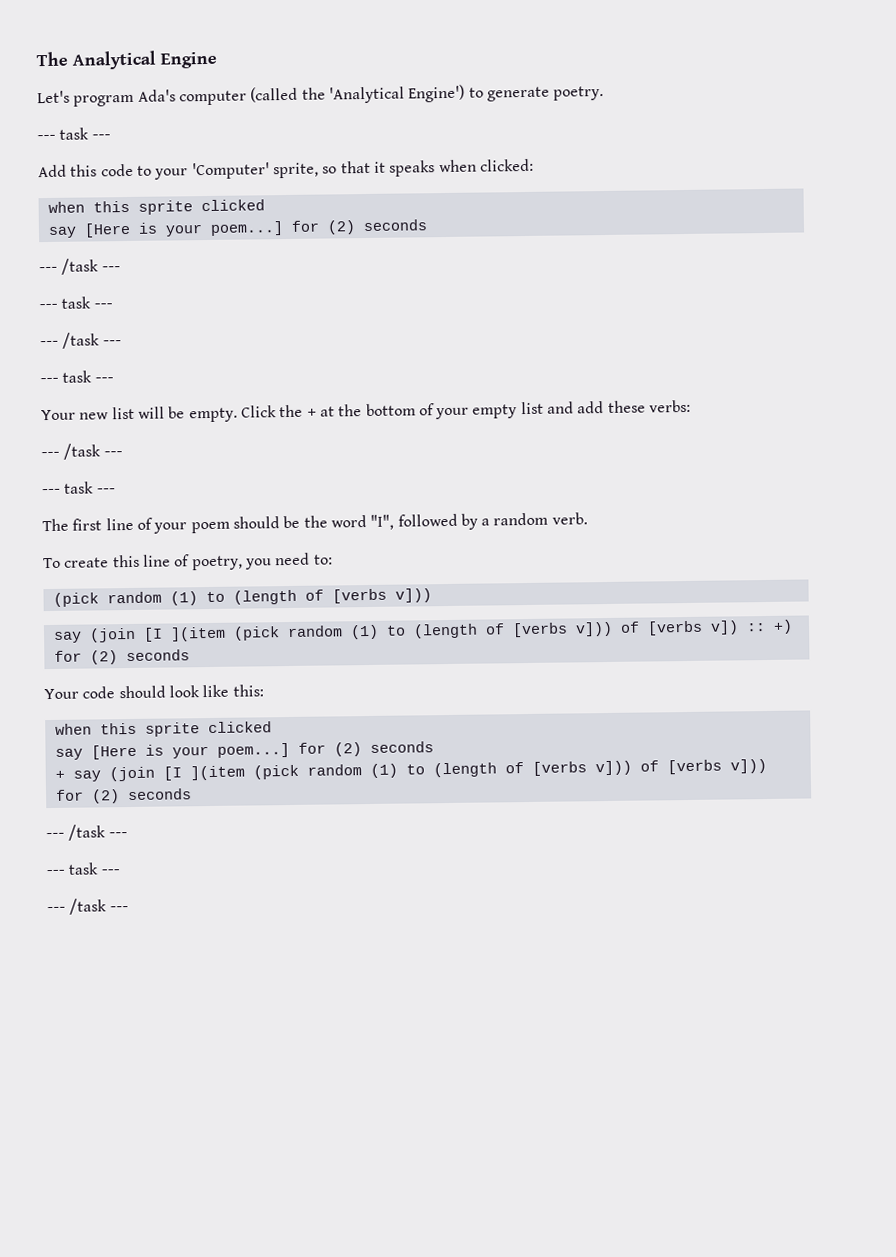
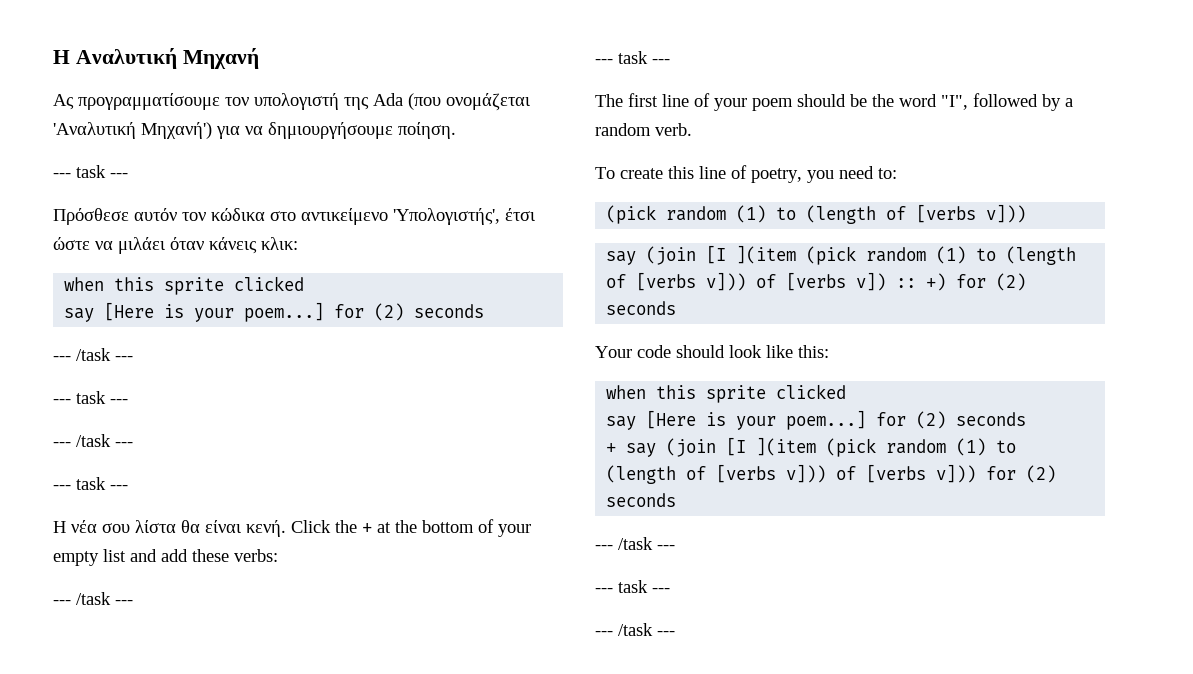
[36,50,217,70] [37,84,605,107] [37,127,111,141] [38,158,534,180] The Analytical Engine // Let's program Ada's computer (called the 'Analytical Engine') to generate poetry. // --- task --- // Add this code to your 'Computer' sprite, so that it speaks when clicked: -> [53,48,259,69] [53,93,530,111] [53,122,456,139] [53,165,128,178] [53,208,535,225] [53,237,298,254] Η Αναλυτική Μηχανή // Ας προγραμματίσουμε τον υπολογιστή της Ada (που ονομάζεται 'Αναλυτική Μηχανή') για να δημιουργήσουμε ποίηση. // --- task --- // Πρόσθεσε αυτόν τον κώδικα στο αντικείμενο 'Υπολογιστής', έτσι ώστε να μιλάει όταν κάνεις κλικ:
[41,406,238,423] Your new list will be empty. -> [53,520,286,537] Η νέα σου λίστα θα είναι κενή.

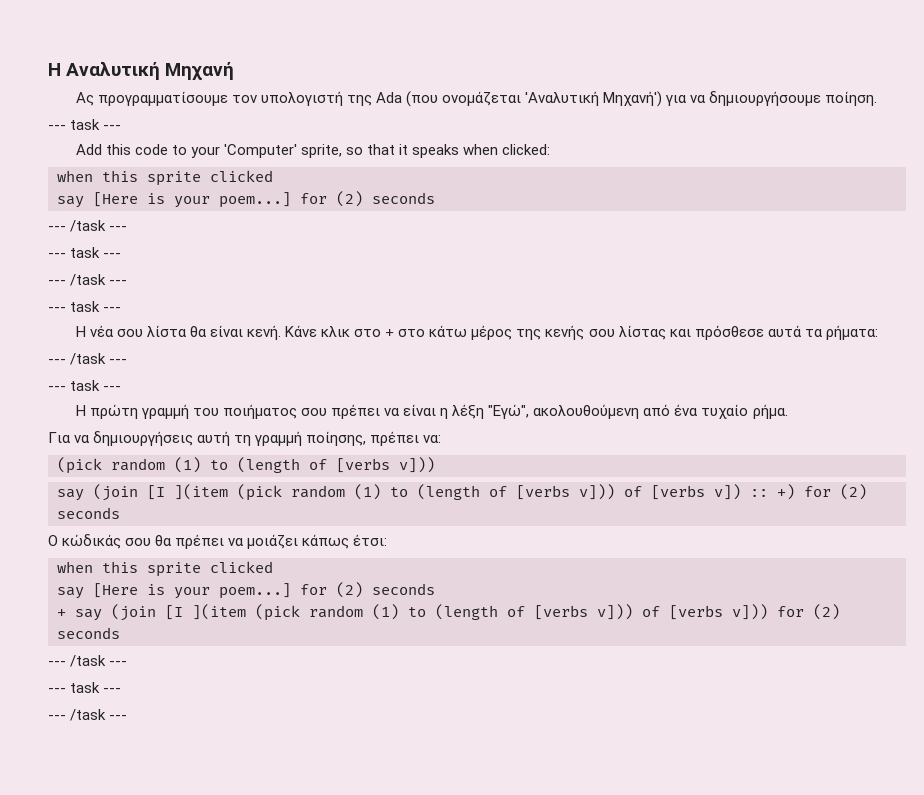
[53,208,535,225] [53,237,298,254] Πρόσθεσε αυτόν τον κώδικα στο αντικείμενο 'Υπολογιστής', έτσι ώστε να μιλάει όταν κάνεις κλικ: -> [75,144,551,158] Add this code to your 'Computer' sprite, so that it speaks when clicked:
[291,519,531,537] [53,549,278,566] [53,592,133,605] [595,51,670,64] [595,93,1073,111] [595,123,692,136] [595,165,897,183] Click the + at the bottom of your empty list and add these verbs: // --- /task --- // --- task --- // The first line of your poem should be the word "I", followed by a random verb. // To create this line of poetry, you need to: -> [285,325,878,340] [48,353,128,365] [48,380,122,391] [75,404,788,419] [48,431,442,446] Κάνε κλικ στο + στο κάτω μέρος της κενής σου λίστας και πρόσθεσε αυτά τα ρήματα: // --- /task --- // --- task --- // Η πρώτη γραμμή του ποιήματος σου πρέπει να είναι η λέξη "Εγώ", ακολουθούμενη από ένα τυχαίο ρήμα. // Για να δημιουργήσεις αυτή τη γραμμή ποίησης, πρέπει να:
[595,345,829,358] Your code should look like this: -> [48,534,388,549] Ο κώδικάς σου θα πρέπει να μοιάζει κάπως έτσι:

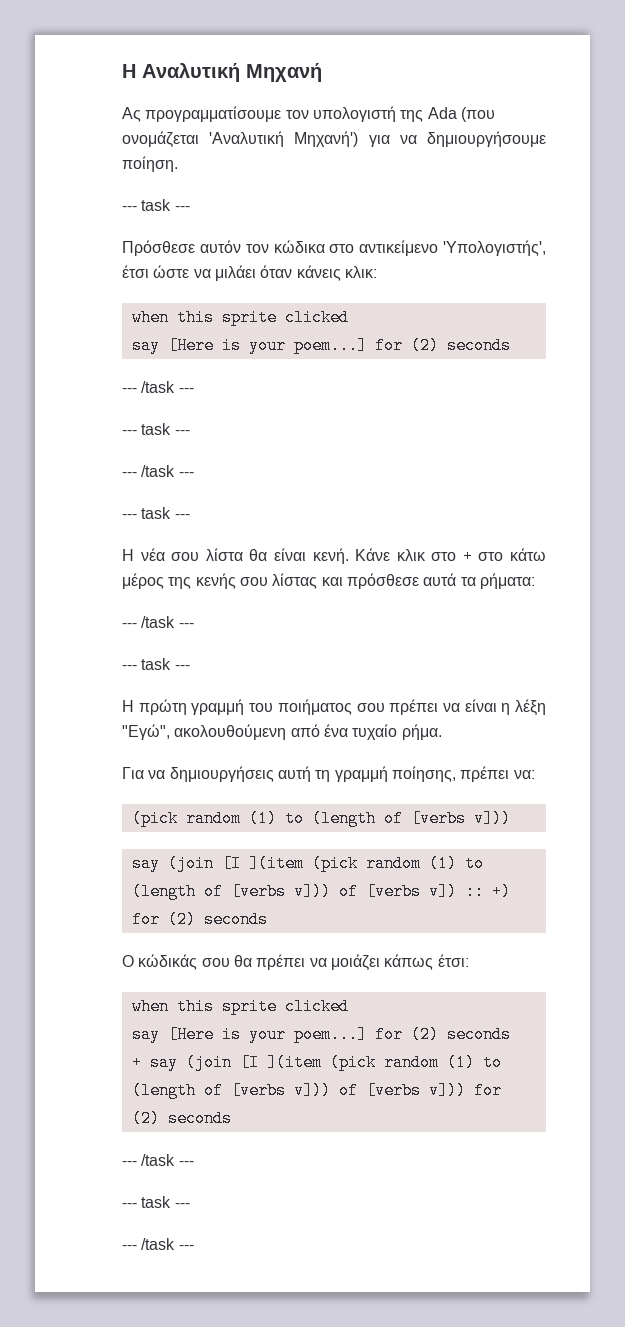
[75,144,551,158] Add this code to your 'Computer' sprite, so that it speaks when clicked: -> [122,240,546,256] [122,265,377,281] Πρόσθεσε αυτόν τον κώδικα στο αντικείμενο 'Υπολογιστής', έτσι ώστε να μιλάει όταν κάνεις κλικ:

